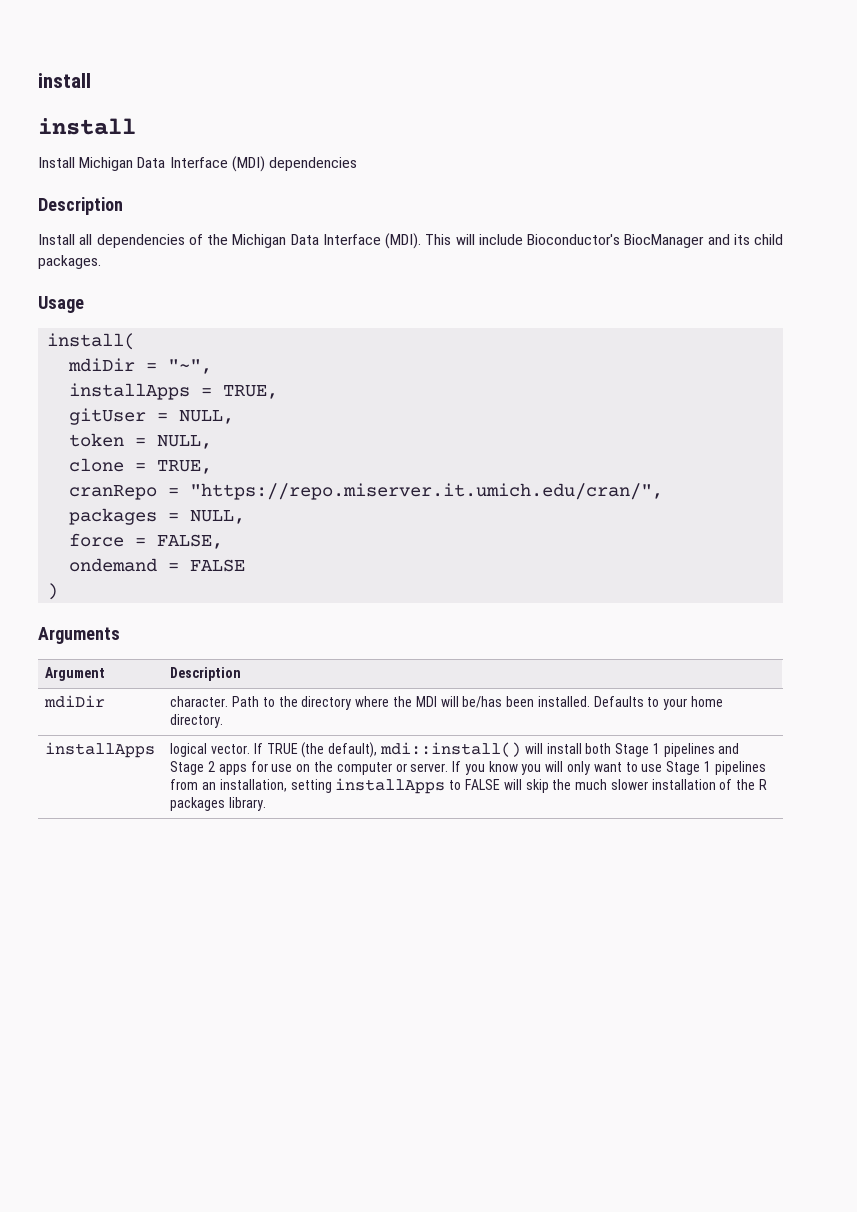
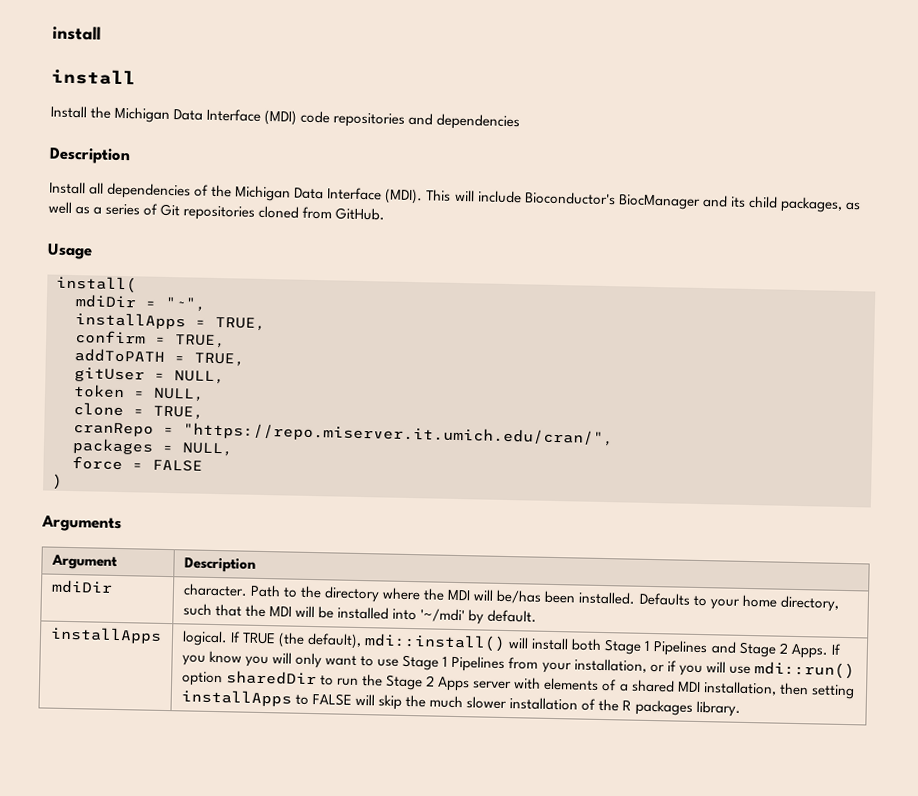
(75, 162) none -> [90,106,112,119] the
(265, 164) none -> [300,110,434,128] code repositories and
[38,255,101,269] packages. -> [779,196,861,213] [48,201,386,221] packages, as well as a series of Git repositories cloned from GitHub.
(279, 392) none -> [75,330,226,349] [74,348,245,367] // confirm = TRUE, // addToPATH = TRUE,
[157,534,224,549] [69,558,180,572] FALSE, // ondemand = -> (143, 466) none
[170,714,224,728] directory. -> [779,595,839,612] [182,603,538,625] directory, such that the MDI will be installed into '~/mdi' by default.
[170,743,251,757] logical vector. -> [181,630,228,647] logical.
[663,743,715,757] pipelines -> [653,640,709,657] Pipelines
[218,761,449,775] apps for use on the computer or server. -> [790,643,828,659] Apps.
[714,761,766,775] [170,779,287,792] pipelines from an installation, -> [451,655,855,680] [181,670,809,696] Pipelines from your installation, or if you will use mdi::run() option sharedDir to run the Stage 2 Apps server with elements of a shared MDI installation, then

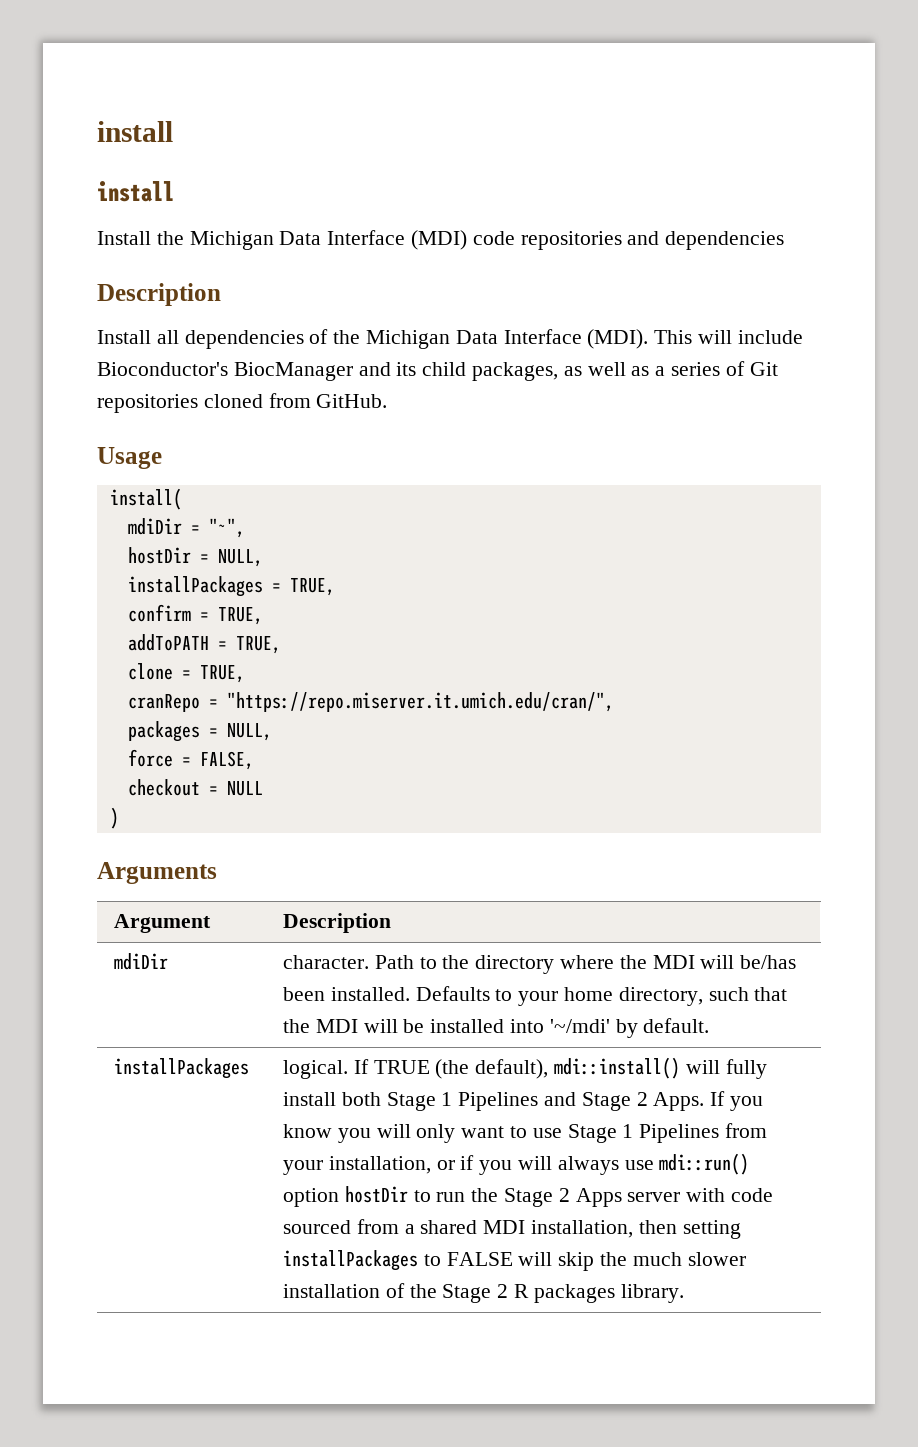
[75,312,186,330] installApps -> [127,547,263,567] [127,576,263,597] hostDir = NULL, // installPackages
[74,367,225,385] [73,384,205,402] // gitUser = NULL, // token = NULL, -> (281, 645) none
[152,459,203,472] FALSE -> [199,751,254,770] [127,779,263,796] FALSE, // checkout = NULL
[49,626,162,644] installApps -> [113,1058,249,1079] installPackages
(530, 643) none -> [725,1059,767,1079] fully
(726, 667) none -> [557,1156,619,1175] always
[225,670,317,686] sharedDir -> [344,1186,408,1203] hostDir
[544,677,618,692] elements of -> [730,1188,773,1202] [282,1219,399,1234] code sourced from
[180,689,292,707] installApps -> [282,1250,418,1271] installPackages
(620, 705) none -> [442,1284,509,1303] Stage 2

